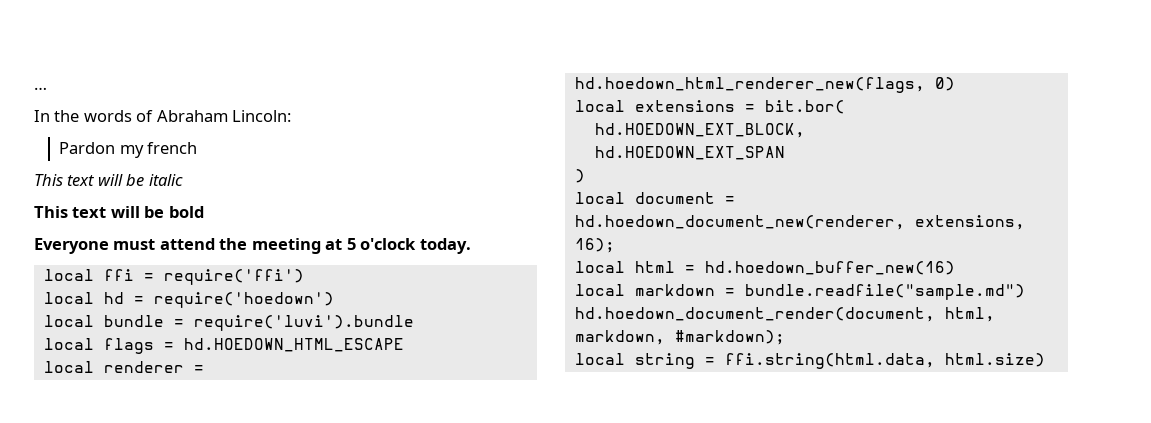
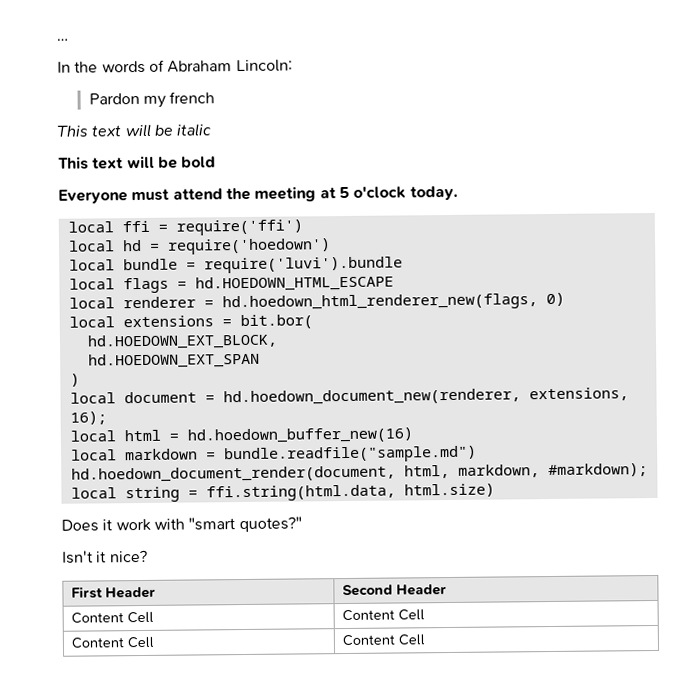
(1045, 360) none -> [61,516,302,533] [62,549,148,564] [70,586,156,599] [341,584,447,597] [70,611,154,624] [341,609,425,622] [70,636,154,649] [341,634,425,647] // Does it work with "smart quotes?" // Isn't it nice? // First Header | Second Header // Content Cell | Content Cell // Content Cell | Content Cell

